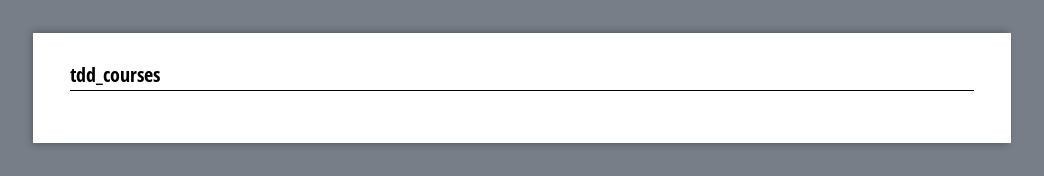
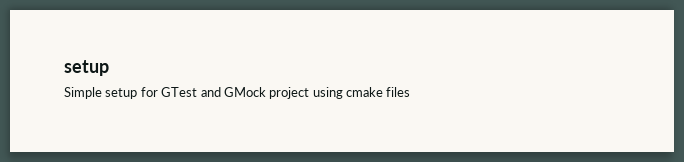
[70,67,160,85] tdd_courses -> [64,60,109,76] [64,87,411,99] setup // Simple setup for GTest and GMock project using cmake files

